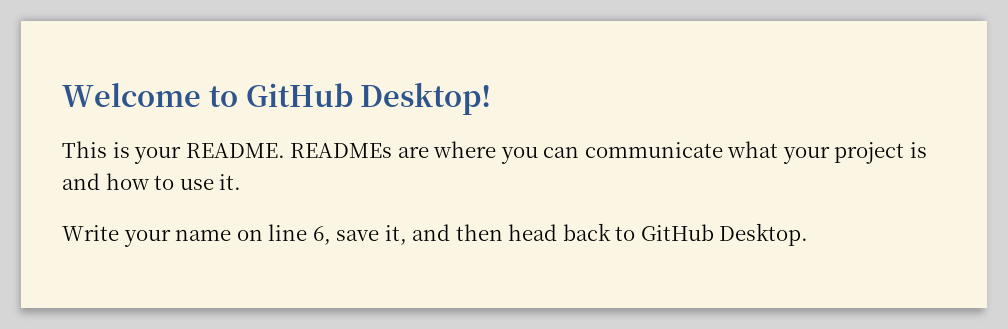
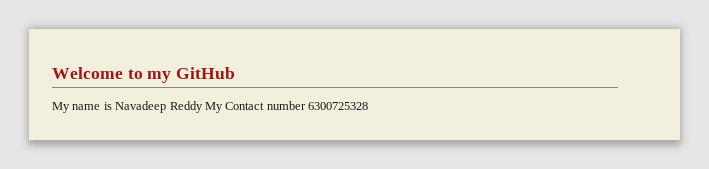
[245,82,492,115] [62,141,927,164] [62,173,242,190] [62,223,809,247] GitHub Desktop! // This is your README. READMEs are where you can communicate what your project is and how to use it. // Write your name on line 6, save it, and then head back to GitHub Desktop. -> [147,67,236,83] [52,101,368,113] my GitHub // My name is Navadeep Reddy My Contact number 6300725328

